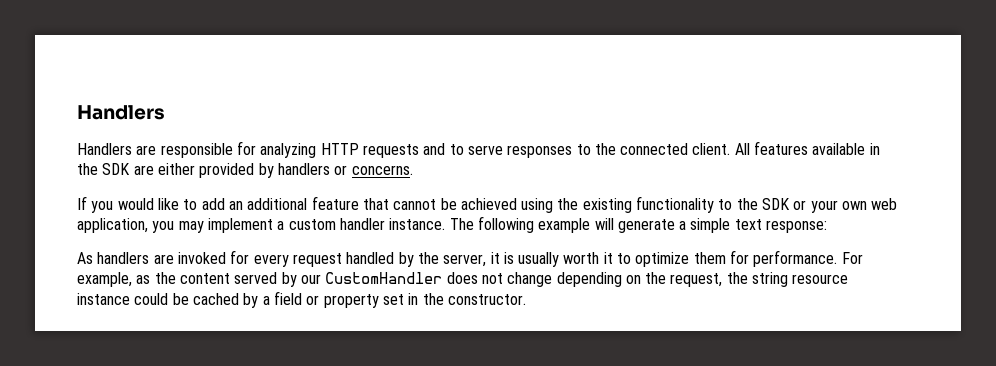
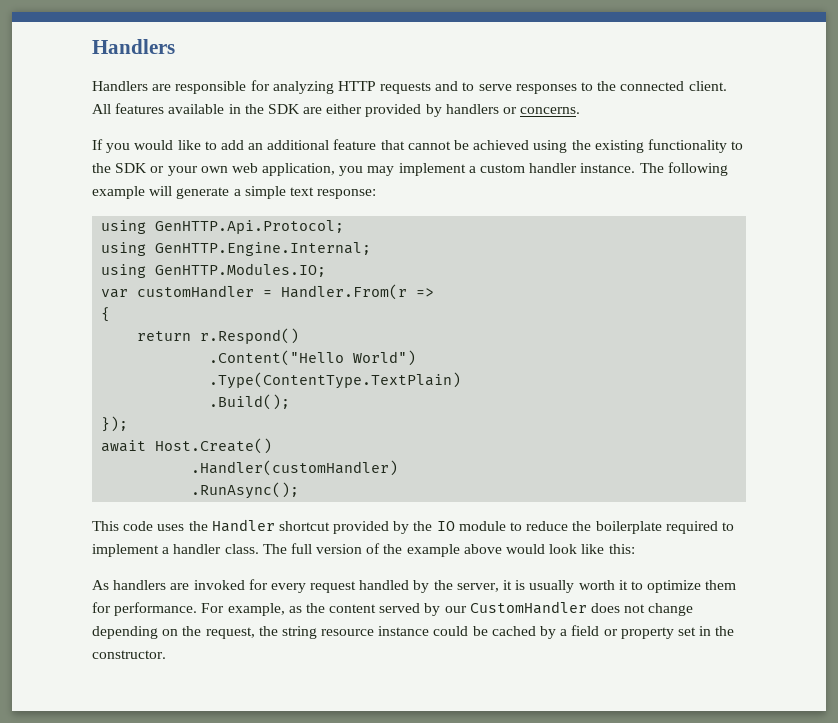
(828, 226) none -> [101,220,345,234] [101,242,372,256] [101,263,327,278] [101,284,435,300] [101,307,111,322] [137,328,300,344] [209,350,417,366] [209,372,462,389] [209,394,291,410] [101,416,129,432] [101,438,273,454] [191,460,399,476] [191,482,300,499] [92,519,734,534] [92,543,635,557] // using GenHTTP.Api.Protocol; // using GenHTTP.Engine.Internal; // using GenHTTP.Modules.IO; // var customHandler = Handler.From(r => // { // return r.Respond() // .Content("Hello World") // .Type(ContentType.TextPlain) // .Build(); // }); // await Host.Create() // .Handler(customHandler) // .RunAsync(); // This code uses the Handler shortcut provided by the IO module to reduce the boilerplate required to implement a handler class. The full version of the example above would look like this:

